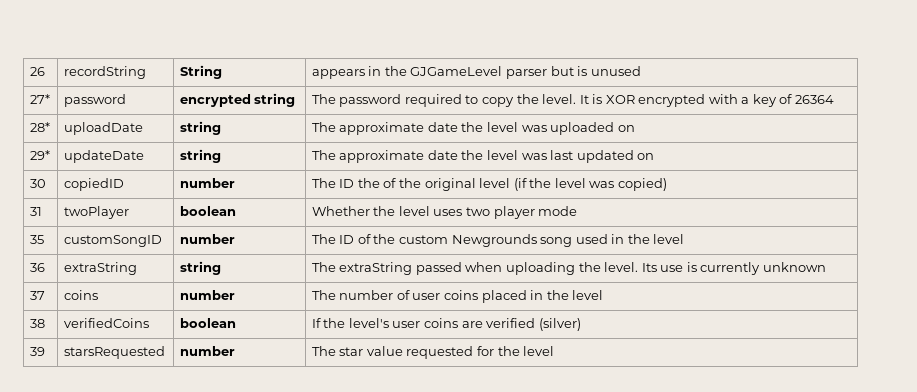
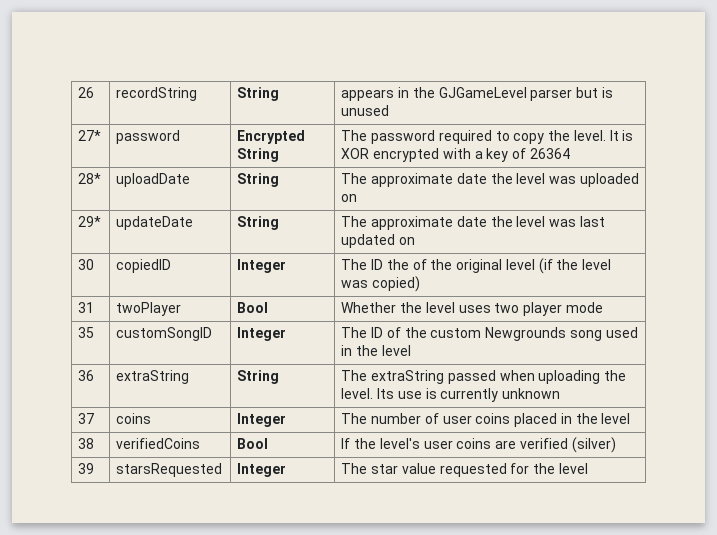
[179,93,296,107] encrypted string -> [237,130,306,144] [237,148,280,162] Encrypted String
[179,121,221,135] string -> [237,173,280,187] String
[179,149,221,163] string -> [237,216,280,230] String
[179,178,235,188] number -> [237,259,287,273] Integer
[179,206,236,216] boolean -> [237,302,269,313] Bool
[179,234,235,244] number -> [237,327,287,341] Integer
[179,261,221,275] string -> [237,370,280,384] String
[179,290,235,300] number -> [237,413,287,427] Integer
[179,318,236,328] boolean -> [237,438,269,449] Bool
[179,346,235,356] number -> [237,463,287,477] Integer

